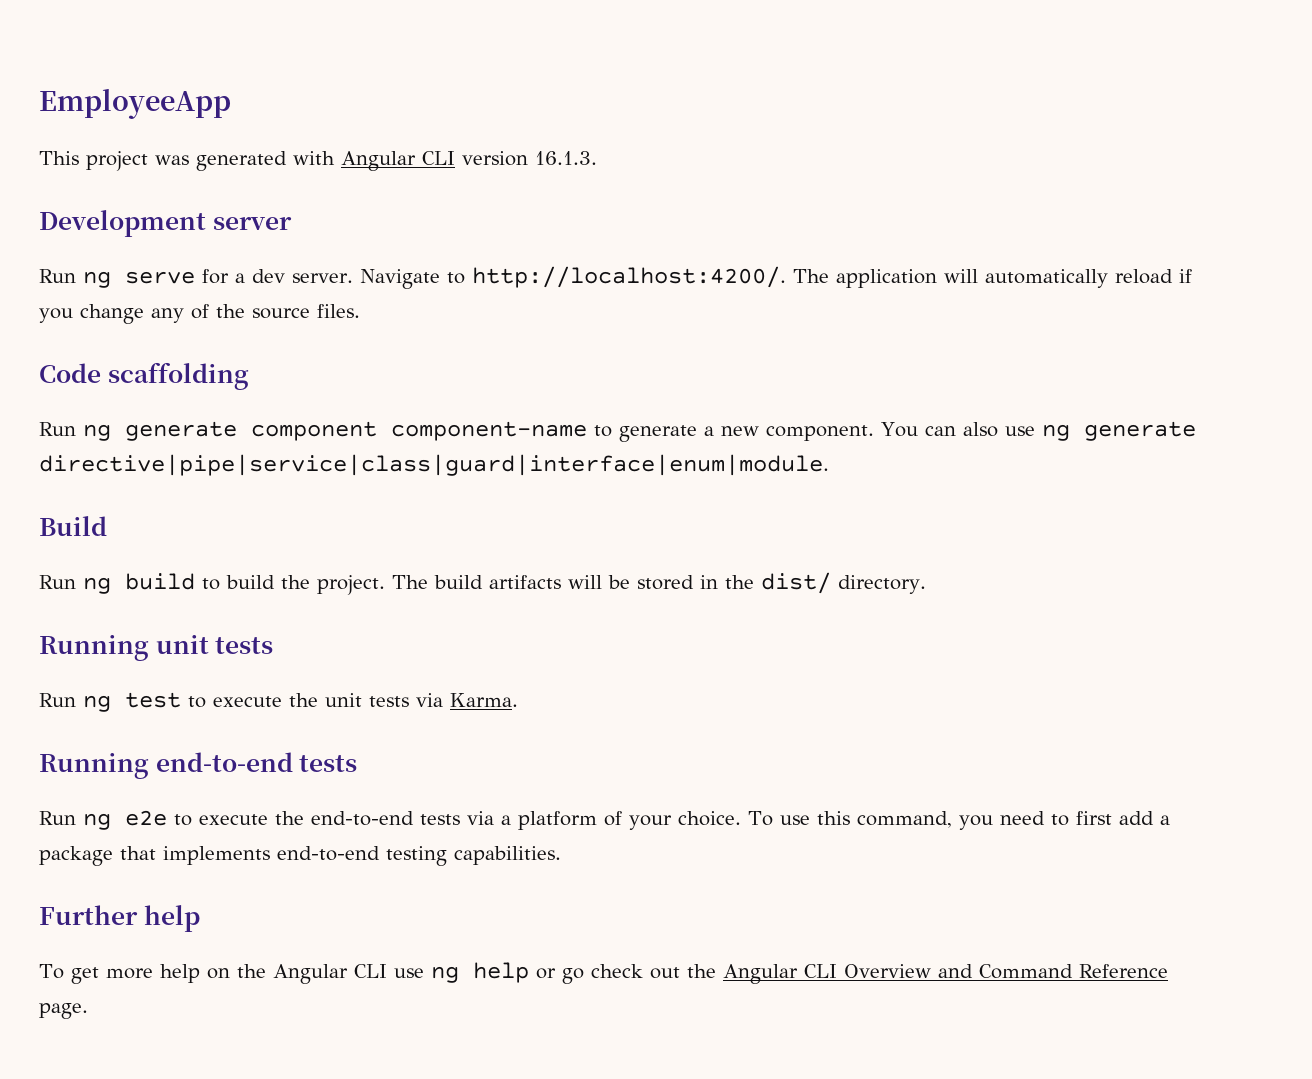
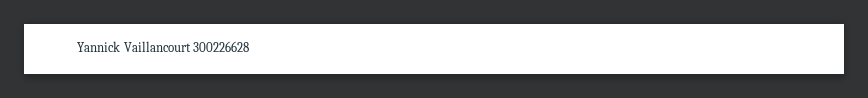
[39,88,231,119] [39,151,597,171] [39,210,292,237] [39,266,1192,289] [39,304,360,324] [39,362,249,390] [39,421,1196,442] [39,454,829,476] [39,516,107,536] [39,572,926,595] [39,635,274,661] [39,692,518,712] [39,752,358,779] [39,810,1170,830] [39,846,561,866] [39,905,200,932] [39,962,1168,984] [39,1003,88,1019] EmployeeApp // This project was generated with Angular CLI version 16.1.3. // Development server // Run ng serve for a dev server. Navigate to http://localhost:4200/. The application will automatically reload if you change any of the source files. // Code scaffolding // Run ng generate component component-name to generate a new component. You can also use ng generate directive|pipe|service|class|guard|interface|enum|module. // Build // Run ng build to build the project. The build artifacts will be stored in the dist/ directory. // Running unit tests // Run ng test to execute the unit tests via Karma. // Running end-to-end tests // Run ng e2e to execute the end-to-end tests via a platform of your choice. To use this command, you need to first add a package that implements end-to-end testing capabilities. // Further help // To get more help on the Angular CLI use ng help or go check out the Angular CLI Overview and Command Reference page. -> [77,41,250,52] Yannick Vaillancourt 300226628

